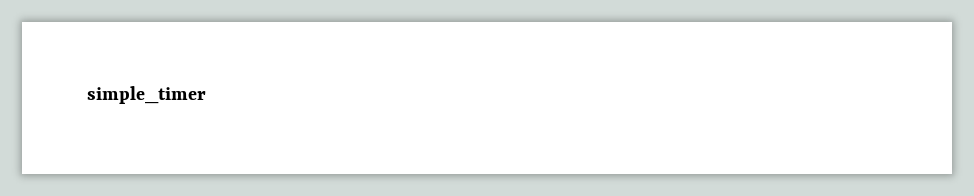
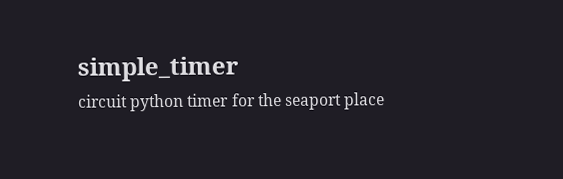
(206, 95) none -> [78,92,386,112] // circuit python timer for the seaport place

